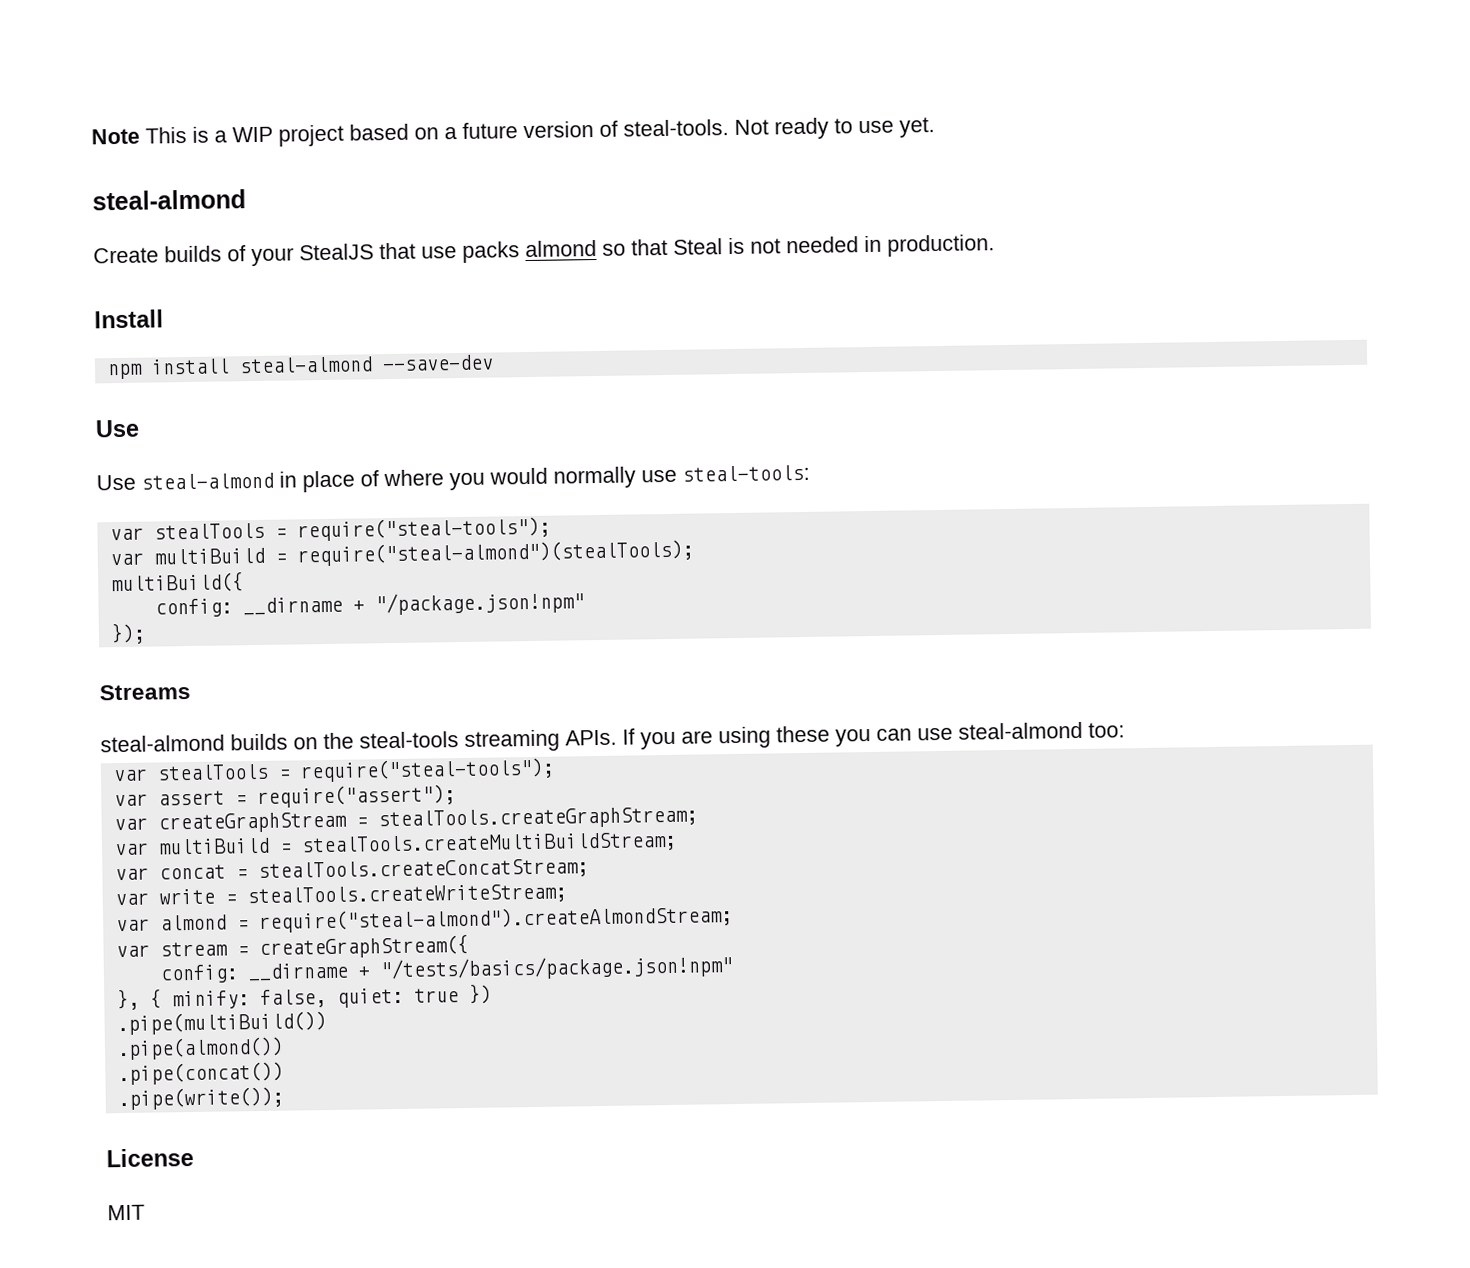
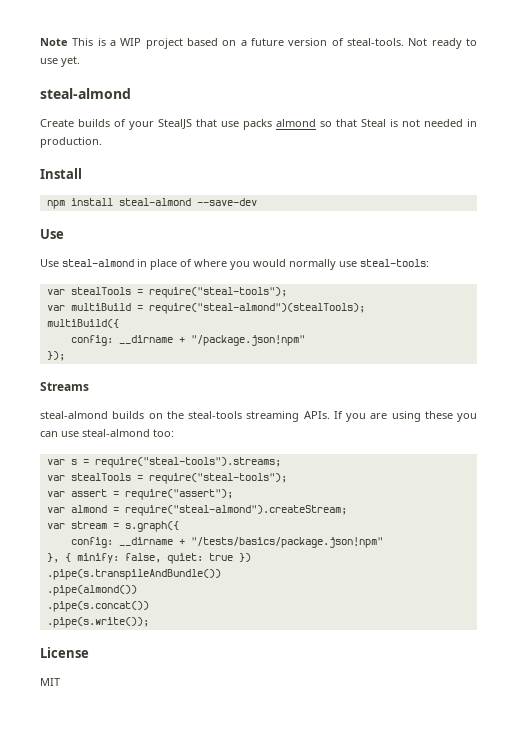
(1125, 730) none -> [46,457,281,468] // var s = require("steal-tools").streams;
[113,806,698,834] [113,831,677,856] [114,858,589,882] [114,883,567,907] // var createGraphStream = stealTools.createGraphStream; // var multiBuild = stealTools.createMultiBuildStream; // var concat = stealTools.createConcatStream; // var write = stealTools.createWriteStream; -> (233, 494) none
[258,905,733,934] require("steal-almond").createAlmondStream; -> [124,505,347,516] require("steal-almond").createStream;
[258,933,469,960] createGraphStream({ -> [124,521,179,532] s.graph({
[116,1011,327,1036] .pipe(multiBuild()) -> [46,569,221,580] .pipe(s.transpileAndBundle())
[117,1061,284,1086] [117,1086,284,1111] .pipe(concat()) // .pipe(write()); -> [46,601,149,612] [46,617,149,628] .pipe(s.concat()) // .pipe(s.write());

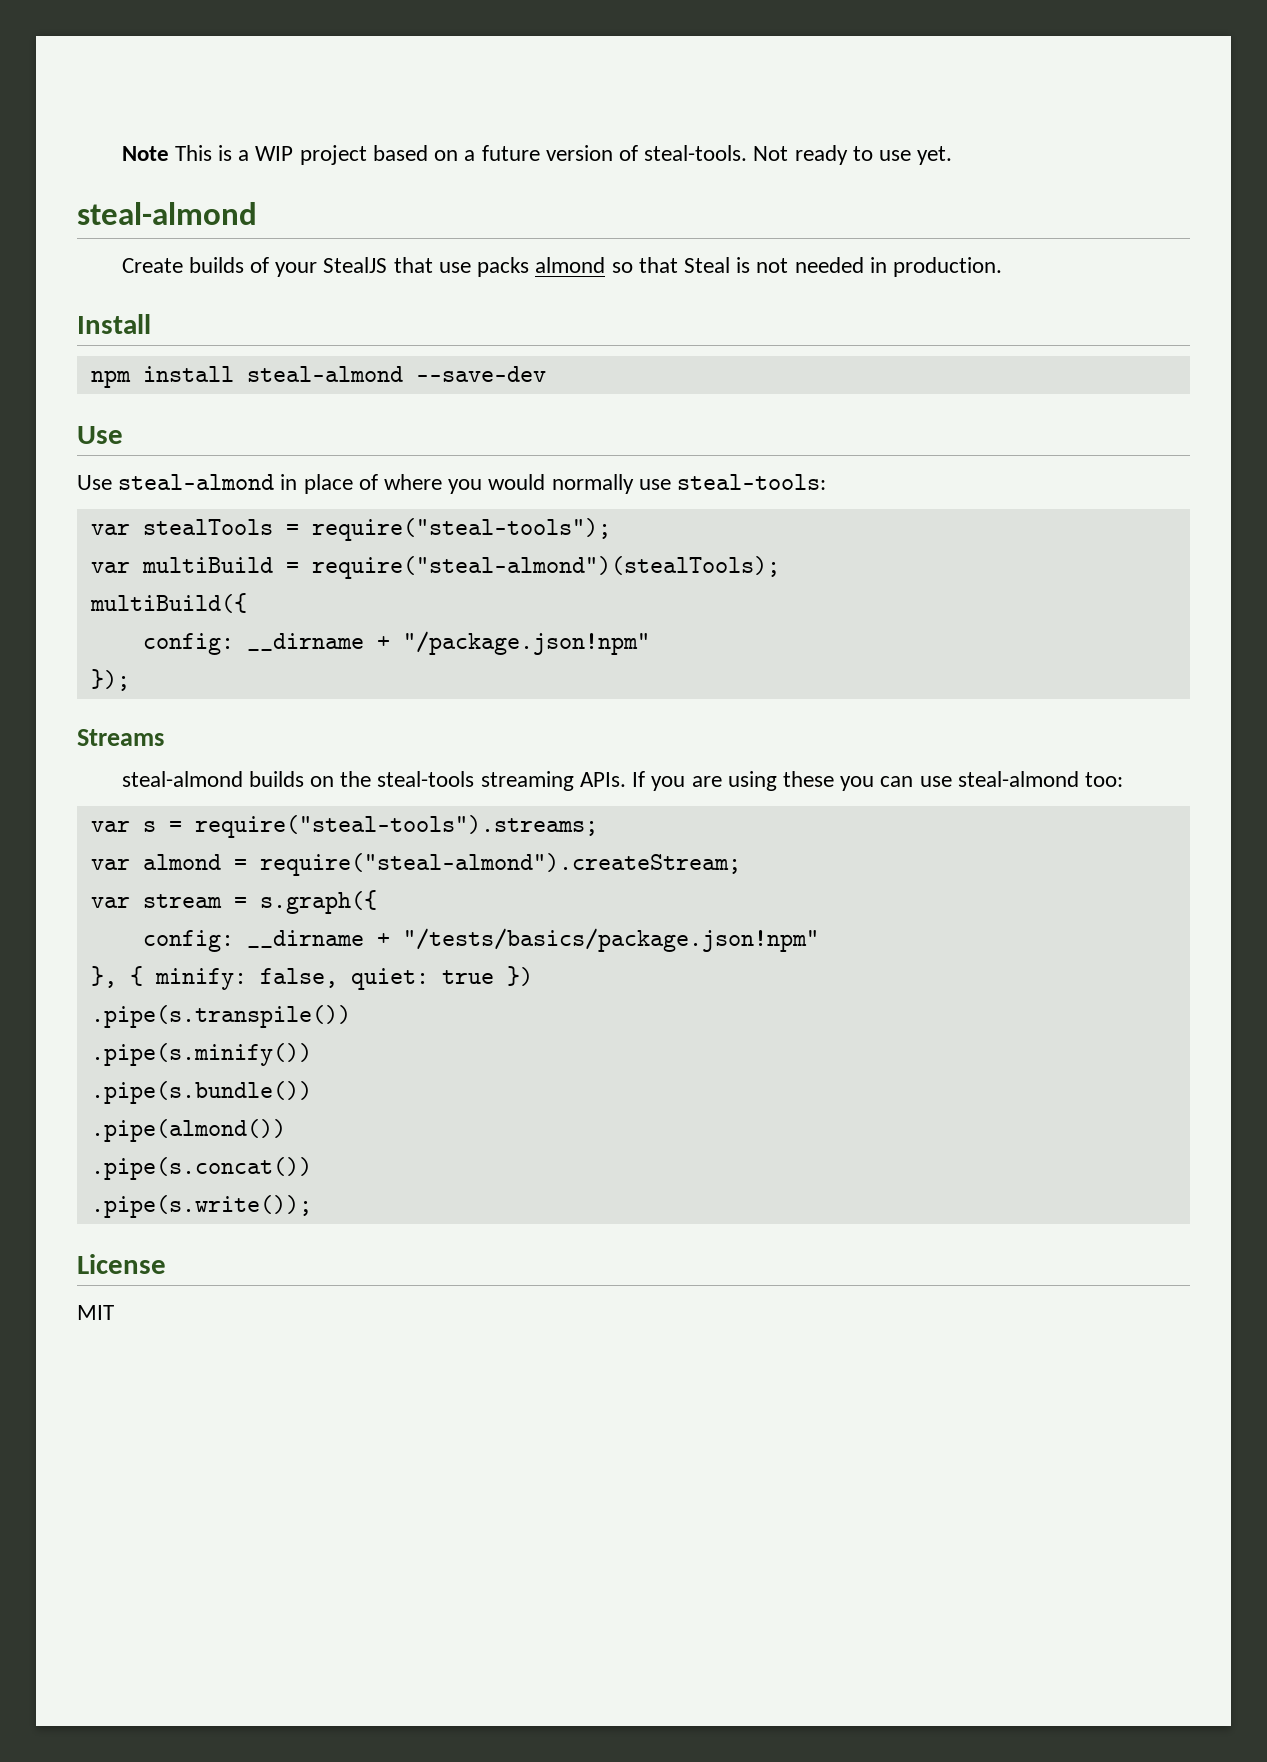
[46,473,287,484] [46,489,233,500] // var stealTools = require("steal-tools"); // var assert = require("assert"); -> (598, 826) none
[46,569,221,580] .pipe(s.transpileAndBundle()) -> [90,1005,351,1028] [90,1043,312,1066] [90,1081,312,1104] .pipe(s.transpile()) // .pipe(s.minify()) // .pipe(s.bundle())

